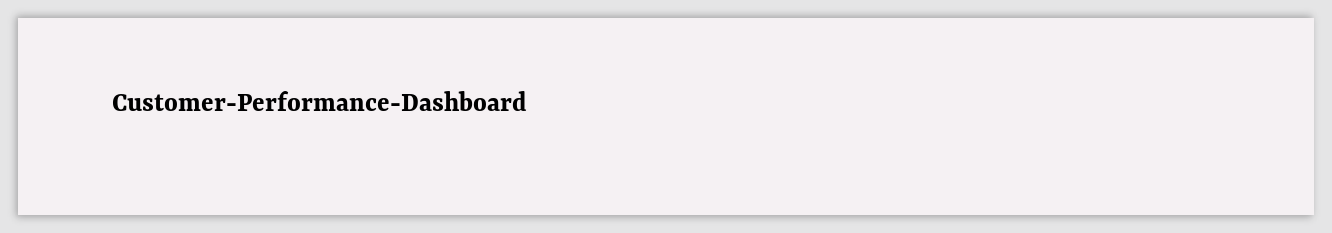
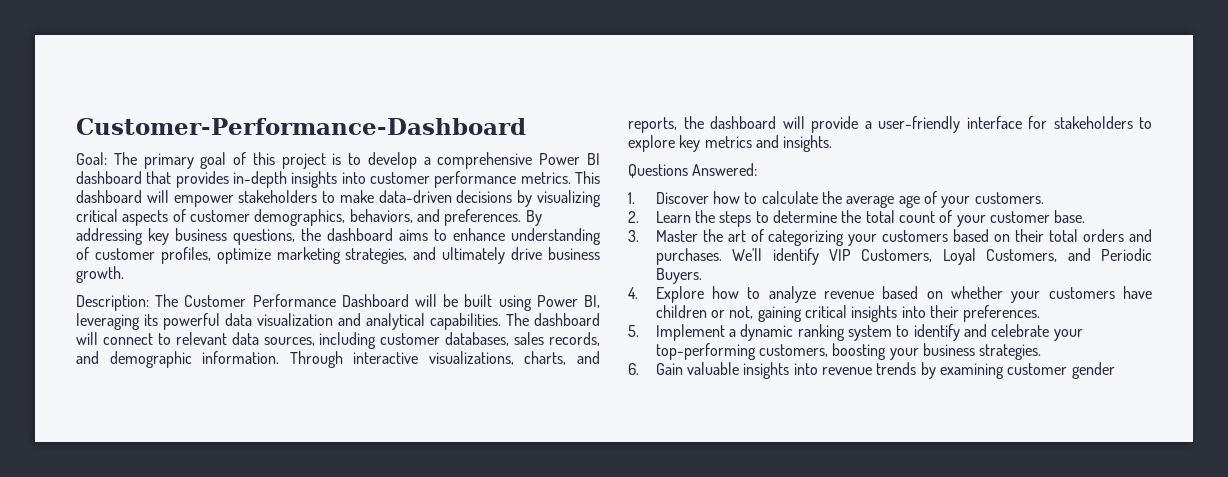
(527, 101) none -> [76,152,600,169] [76,171,600,188] [76,190,601,207] [76,209,542,226] [76,228,601,245] [76,247,601,264] [76,266,124,283] [76,294,600,311] [76,313,600,330] [76,332,600,349] [76,351,600,368] [628,116,1152,133] [628,135,833,152] [628,163,758,178] [628,191,1044,208] [628,210,1086,227] [628,229,1152,246] [655,248,1152,265] [655,268,702,284] [628,286,1152,303] [655,305,1041,322] [628,324,1083,341] [655,343,1042,360] [628,362,1115,379] // Goal: The primary goal of this project is to develop a comprehensive Power BI dashboard that provides in-depth insights into customer performance metrics. This dashboard will empower stakeholders to make data-driven decisions by visualizing critical aspects of customer demographics, behaviors, and preferences. By addressing key business questions, the dashboard aims to enhance understanding of customer profiles, optimize marketing strategies, and ultimately drive business growth. // Description: The Customer Performance Dashboard will be built using Power BI, leveraging its powerful data visualization and analytical capabilities. The dashboard will connect to relevant data sources, including customer databases, sales records, and demographic information. Through interactive visualizations, charts, and reports, the dashboard will provide a user-friendly interface for stakeholders to explore key metrics and insights. // Questions Answered: // 1. Discover how to calculate the average age of your customers. // 2. Learn the steps to determine the total count of your customer base. // 3. Master the art of categorizing your customers based on their total orders and purchases. We'll identify VIP Customers, Loyal Customers, and Periodic Buyers. // 4. Explore how to analyze revenue based on whether your customers have children or not, gaining critical insights into their preferences. // 5. Implement a dynamic ranking system to identify and celebrate your top-performing customers, boosting your business strategies. // 6. Gain valuable insights into revenue trends by examining customer gender

